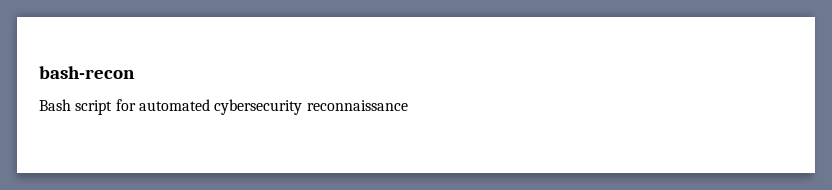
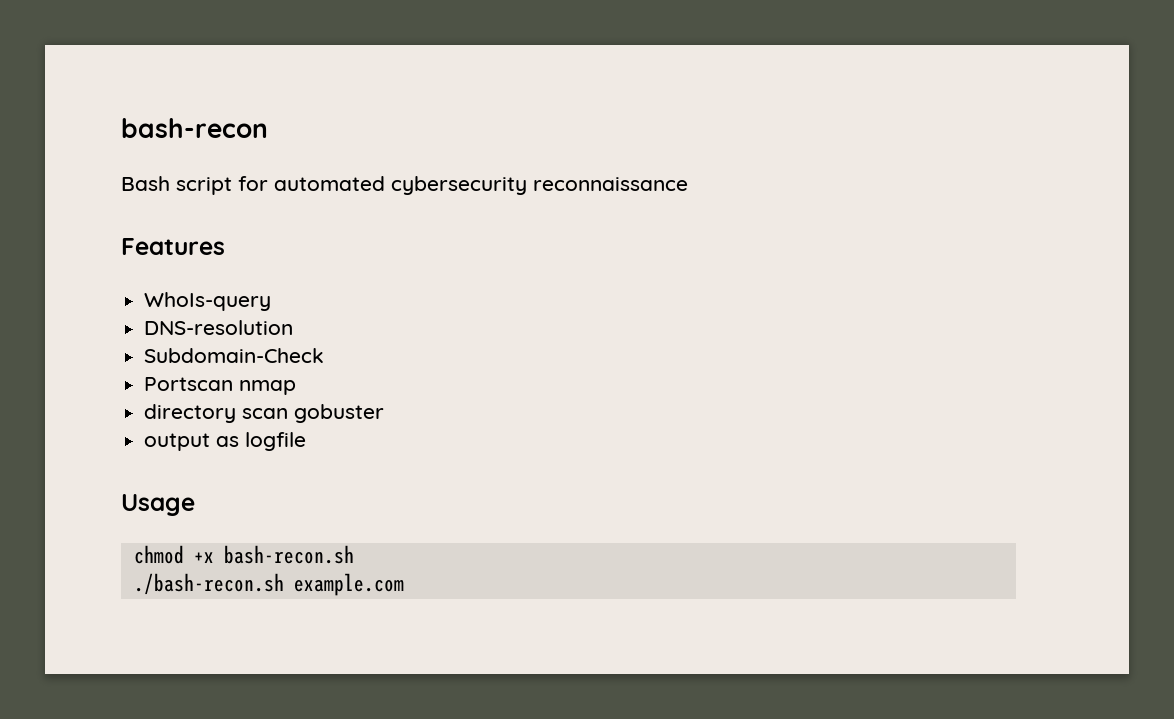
(408, 105) none -> [121,238,225,255] [144,292,272,311] [144,320,294,335] [144,348,325,363] [144,377,297,395] [144,404,385,423] [144,432,307,451] [121,494,195,516] [133,545,354,564] [133,573,404,596] // Features // WhoIs-query // DNS-resolution // Subdomain-Check // Portscan nmap // directory scan gobuster // output as logfile // Usage // chmod +x bash-recon.sh // ./bash-recon.sh example.com

